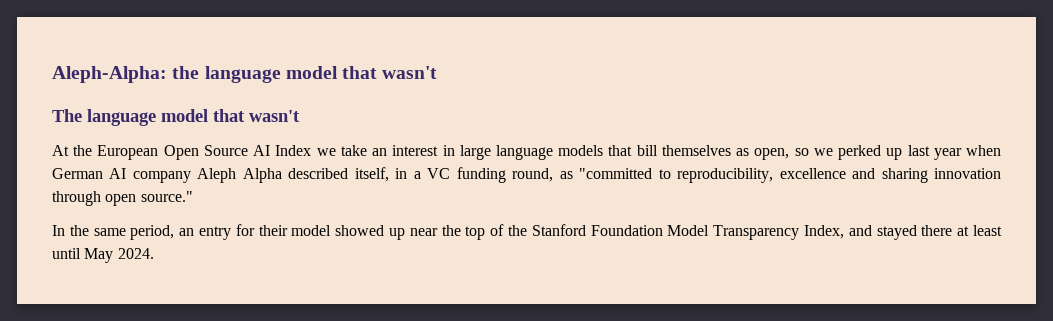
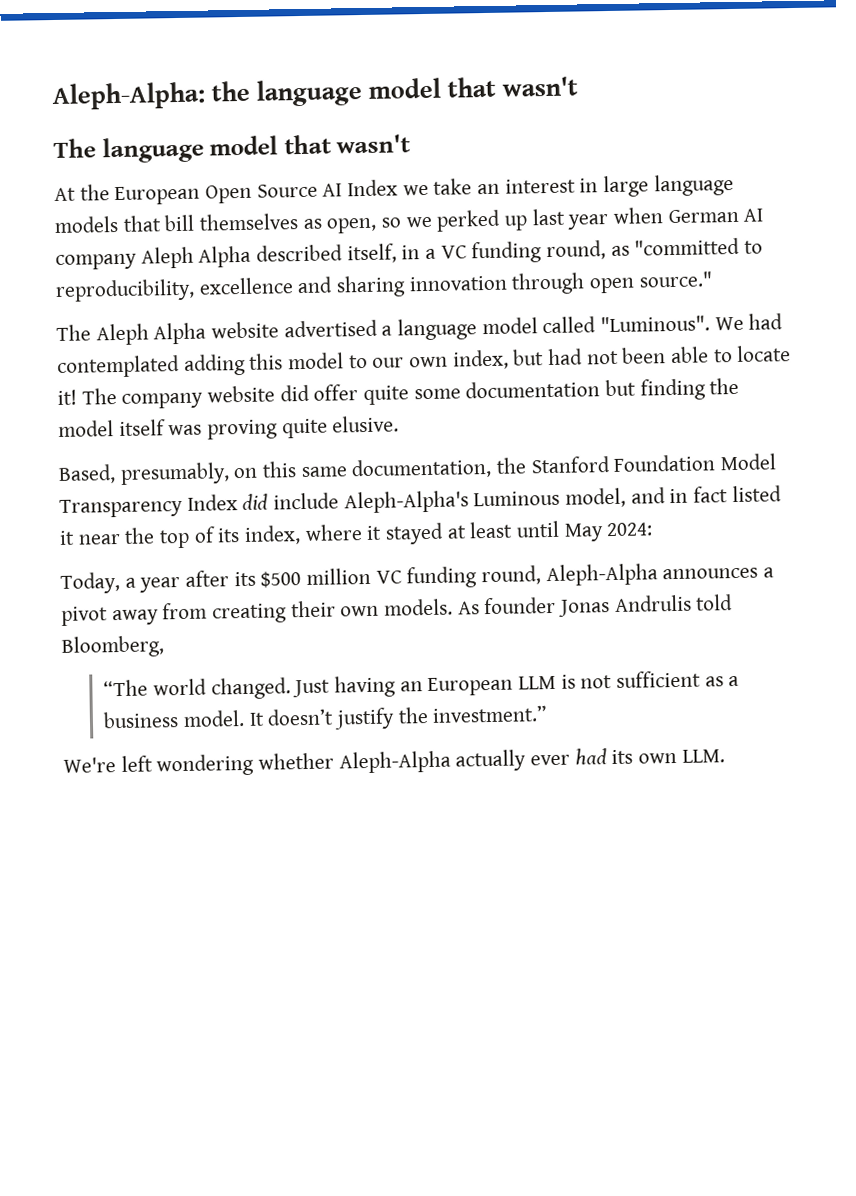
[52,224,505,240] In the same period, an entry for their model showed up near the top of -> [56,313,784,346] [57,345,792,378] [57,377,740,409] [58,415,400,440] [58,457,493,485] The Aleph Alpha website advertised a language model called "Luminous". We had contemplated adding this model to our own index, but had not been able to locate it! The company website did offer quite some documentation but finding the model itself was proving quite elusive. // Based, presumably, on this same documentation,
[804,225,1002,240] [52,248,154,263] Index, and stayed there at least until May 2024. -> [186,485,782,514] [59,520,654,549] [60,563,775,594] [61,594,734,626] [61,635,164,658] [103,670,740,700] [103,705,549,730] [63,748,725,777] Index did include Aleph-Alpha's Luminous model, and in fact listed it near the top of its index, where it stayed at least until May 2024: // Today, a year after its $500 million VC funding round, Aleph-Alpha announces a pivot away from creating their own models. As founder Jonas Andrulis told Bloomberg, // “The world changed. Just having an European LLM is not sufficient as a business model. It doesn’t justify the investment.” // We're left wondering whether Aleph-Alpha actually ever had its own LLM.

